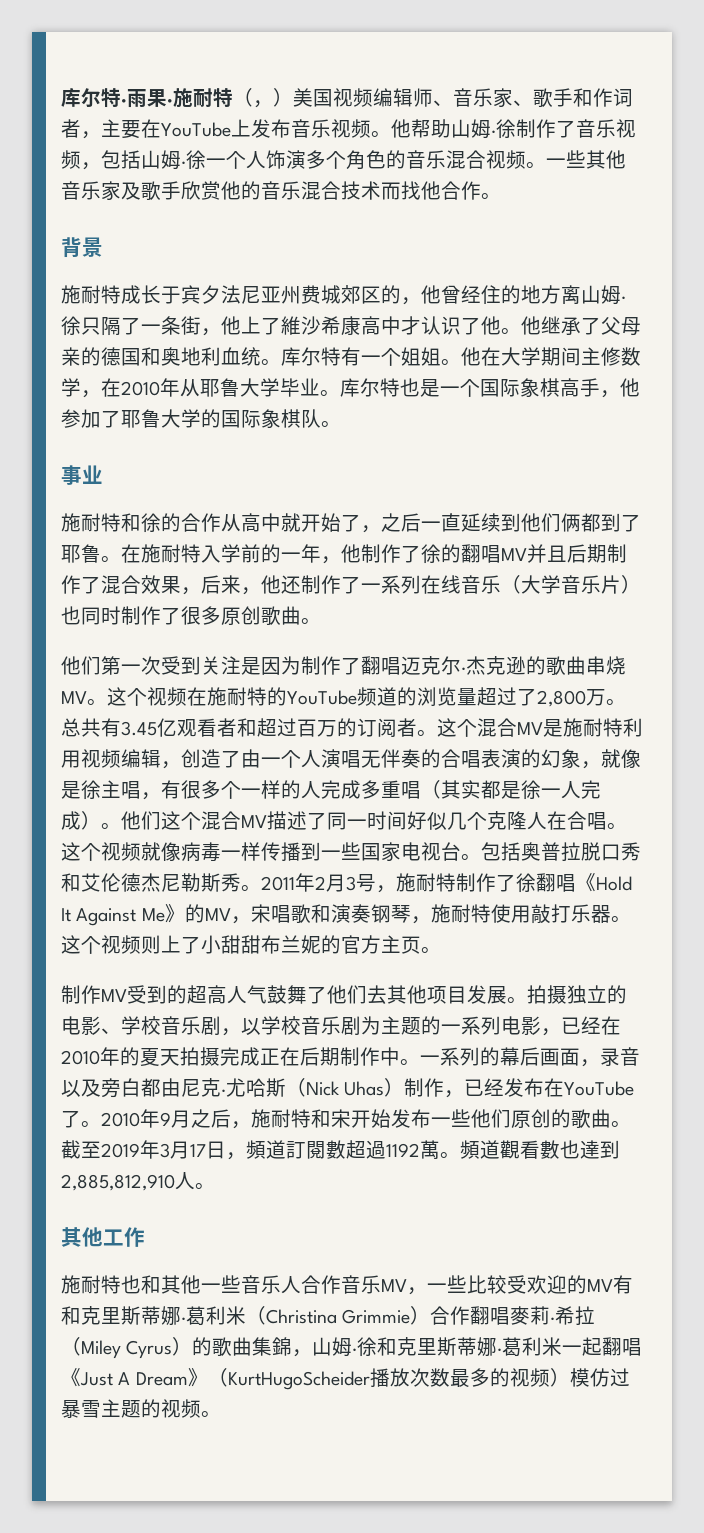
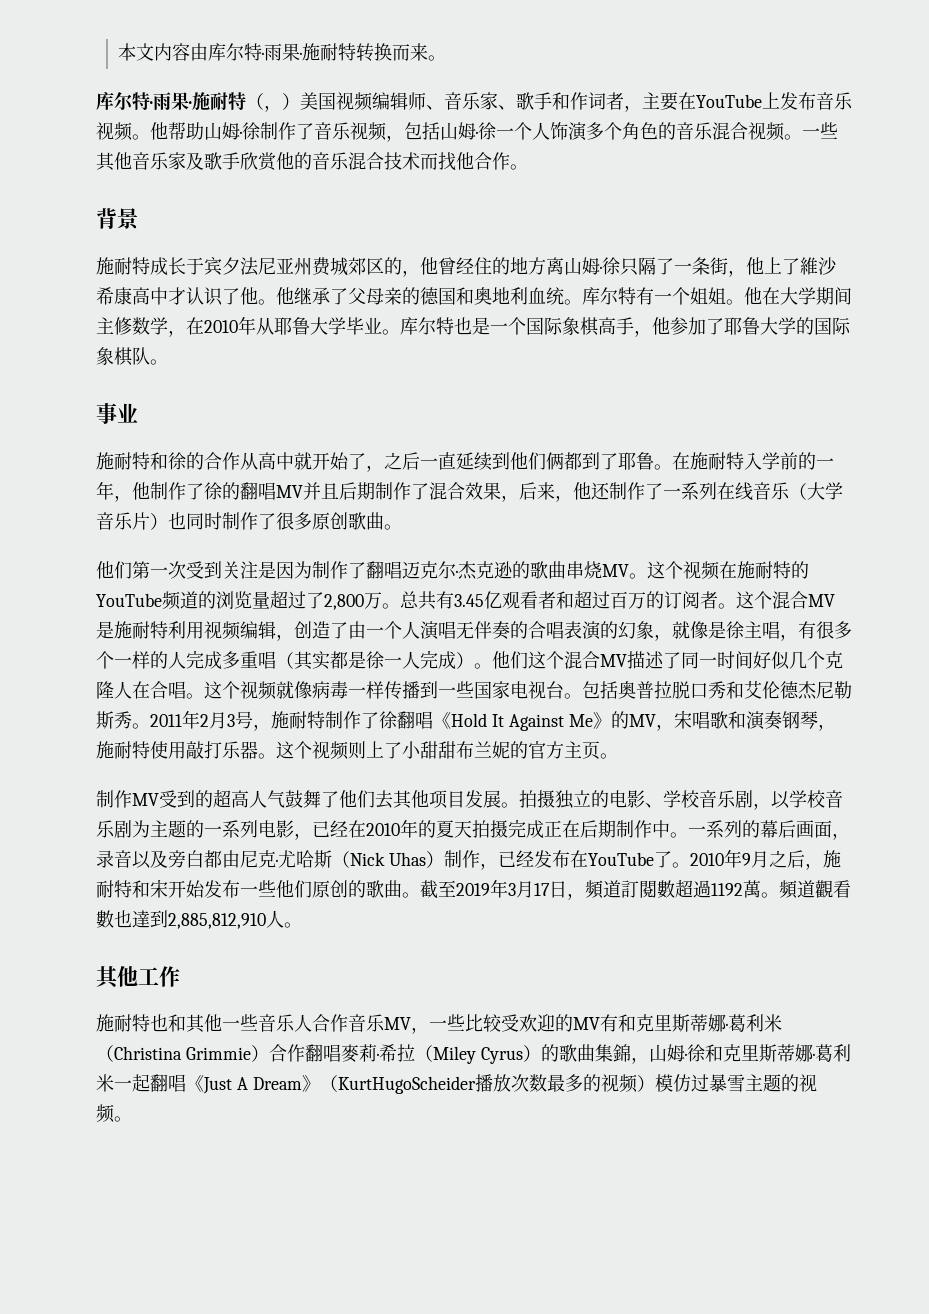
(61, 97) none -> [118,43,447,62] 本文内容由库尔特·雨果·施耐特转换而来。 //

